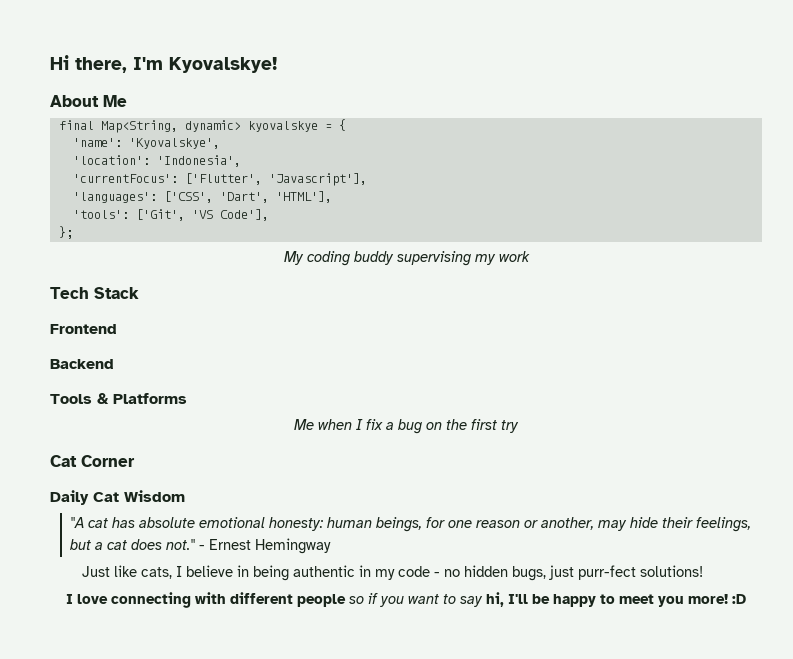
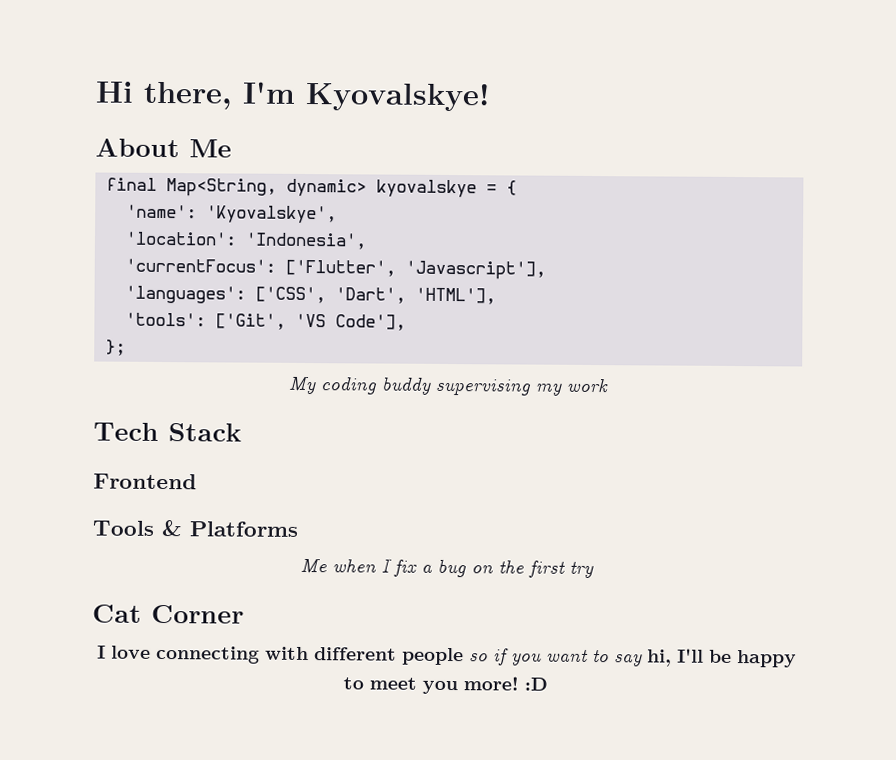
[50,359,114,369] // Backend -> (197, 481) none
[50,490,185,505] [70,517,752,532] [70,538,332,554] [81,565,703,581] // Daily Cat Wisdom // "A cat has absolute emotional honesty: human beings, for one reason or another, may hide their feelings, but a cat does not." - Ernest Hemingway // Just like cats, I believe in being authentic in my code - no hidden bugs, just purr-fect solutions! -> (244, 614) none

